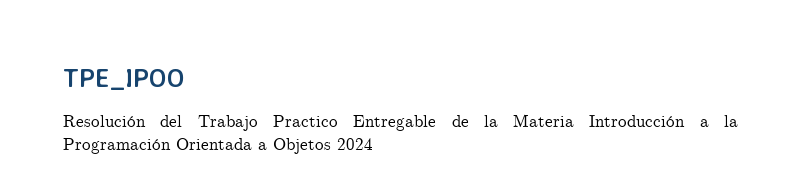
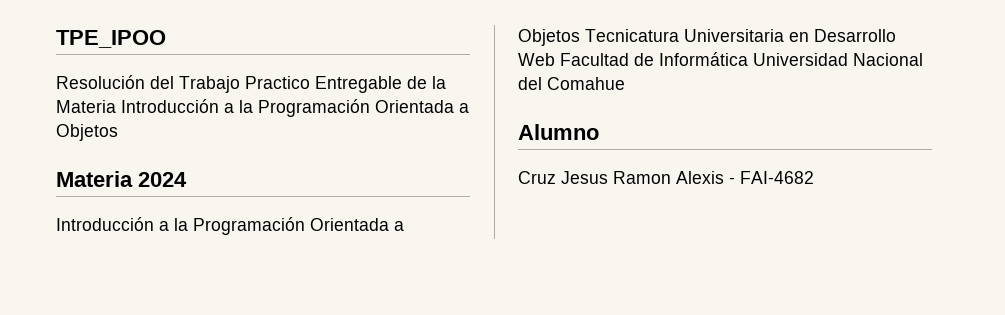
(331, 146) none -> [56,171,133,187] // Materia
(373, 144) none -> [56,217,404,235] [518,29,896,46] [518,52,923,66] [518,77,625,90] [518,124,599,140] [518,171,814,184] // Introducción a la Programación Orientada a Objetos Tecnicatura Universitaria en Desarrollo Web Facultad de Informática Universidad Nacional del Comahue // Alumno // Cruz Jesus Ramon Alexis - FAI-4682

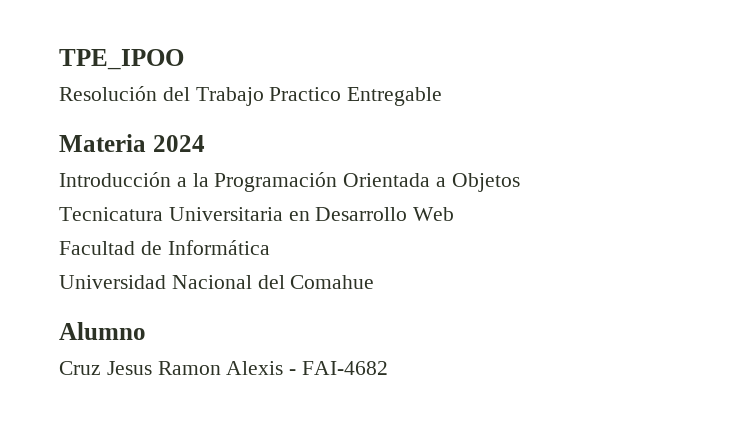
[407,76,446,89] [56,99,469,117] [56,124,118,141] de la Materia Introducción a la Programación Orientada a Objetos -> (443, 96) none
(580, 37) none -> (520, 182) //
(555, 59) none -> (455, 214) //
(748, 59) none -> (270, 247) //

